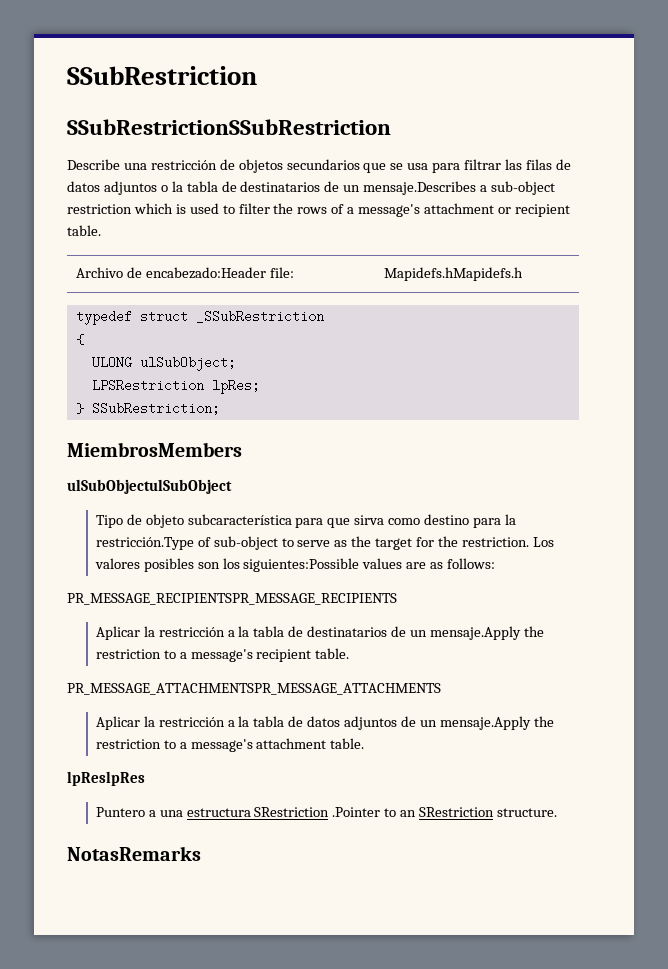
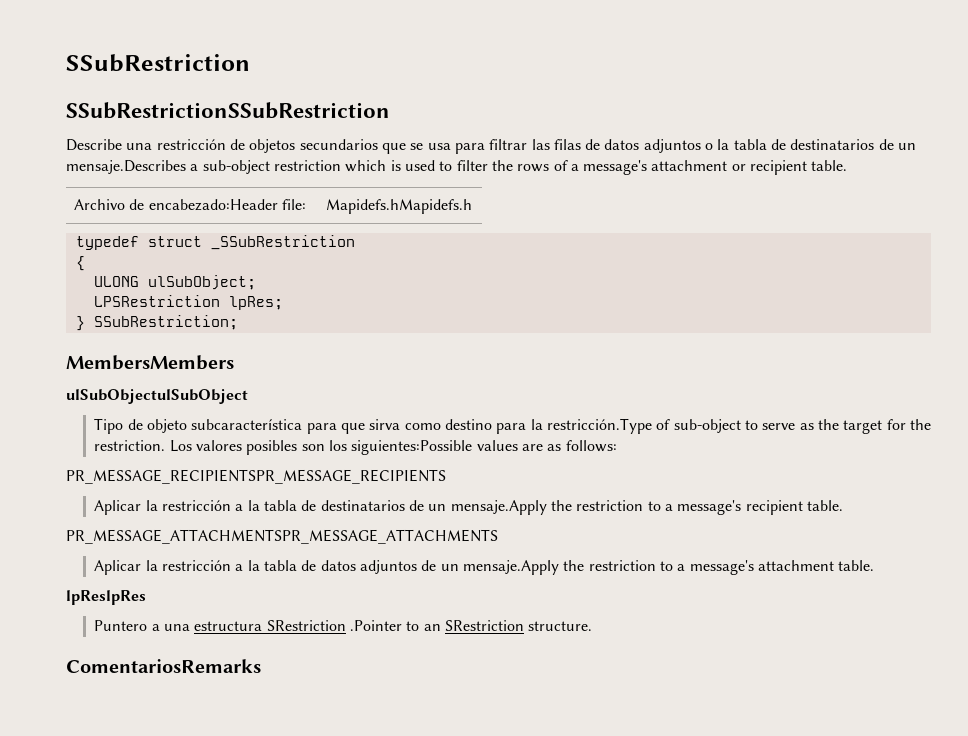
[67,442,242,457] MiembrosMembers -> [66,355,234,370] MembersMembers
[67,846,201,861] NotasRemarks -> [66,659,261,673] ComentariosRemarks

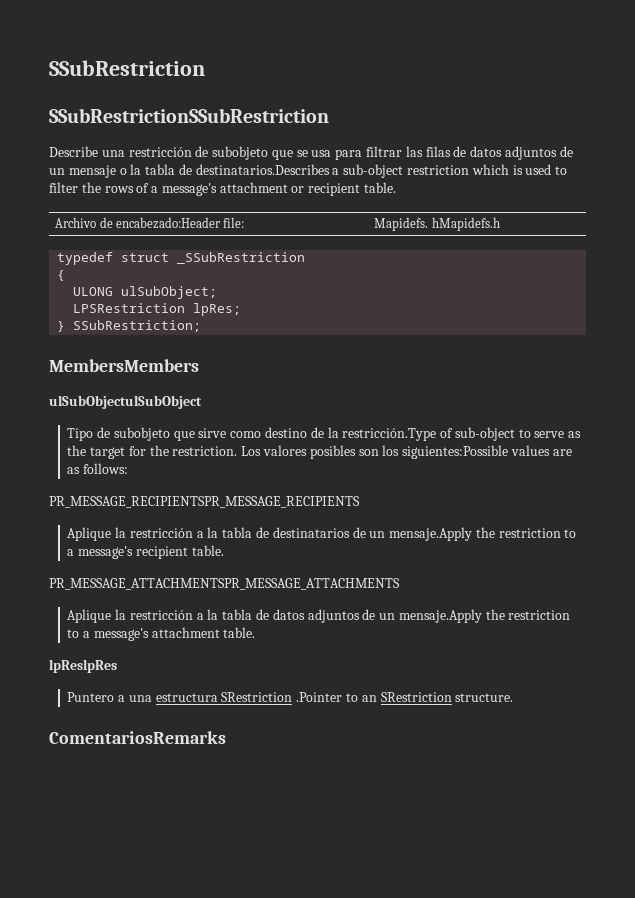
[249,139,378,153] objetos secundarios -> [212,146,269,160] subobjeto
(701, 146) none -> [559,146,573,157] [49,165,116,178] de un mensaje
[790,139,917,150] [66,160,186,174] destinatarios de un mensaje.Describes -> [195,164,330,175] destinatarios.Describes
[325,199,472,214] Mapidefs.hMapidefs.h -> [374,217,500,231] Mapidefs. hMapidefs.h
[147,419,401,434] objeto subcaracterística para que sirva -> [113,427,227,441] subobjeto que sirve
[496,423,527,434] para -> [310,427,324,438] de
[94,500,142,515] Aplicar -> [67,527,112,541] Aplique
[94,560,142,575] Aplicar -> [67,609,112,623] Aplique

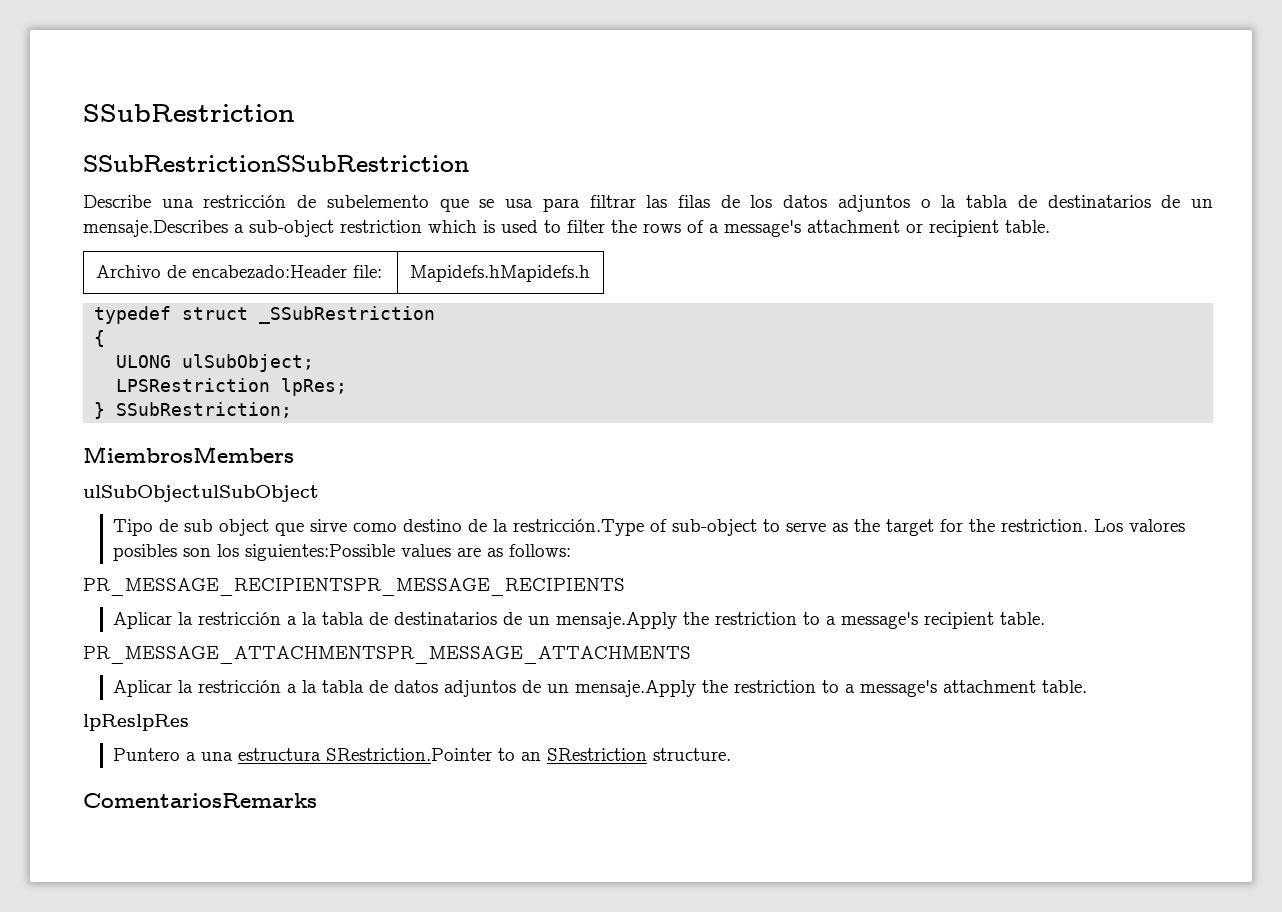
[212,146,269,160] subobjeto -> [326,195,429,208] subelemento
[470,146,573,160] [49,165,116,178] datos adjuntos de un mensaje -> [750,195,910,212] los datos adjuntos
[195,164,330,175] destinatarios.Describes -> [1047,195,1214,208] [83,220,228,237] destinatarios de un mensaje.Describes
[374,217,500,231] Mapidefs. hMapidefs.h -> [409,265,590,282] Mapidefs.hMapidefs.h
[49,359,199,372] MembersMembers -> [83,446,294,463] MiembrosMembers
[113,427,170,441] subobjeto -> [184,519,270,536] sub object
[67,527,112,541] Aplique -> [113,612,173,629] Aplicar
[67,609,112,623] Aplique -> [113,680,173,697] Aplicar
[221,692,343,702] SRestriction .Pointer -> [326,748,493,761] SRestriction.Pointer

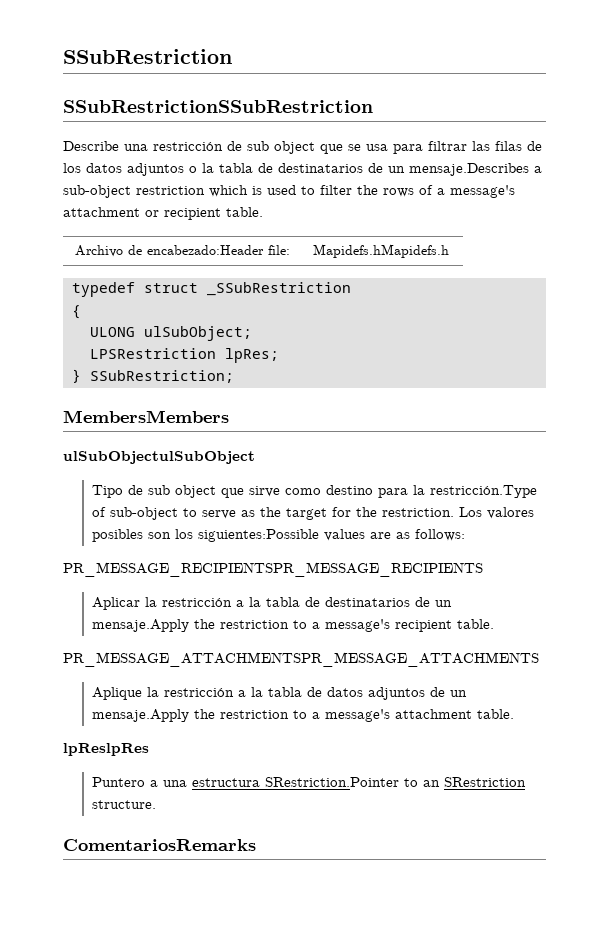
[326,195,429,208] subelemento -> [247,141,315,154] sub object
[83,446,294,463] MiembrosMembers -> [63,410,229,423] MembersMembers
[468,519,488,532] de -> [378,488,409,498] para
[113,680,173,697] Aplicar -> [92,687,143,700] Aplique

